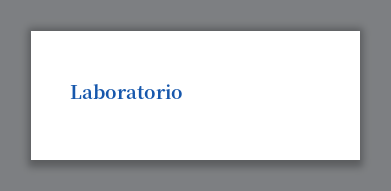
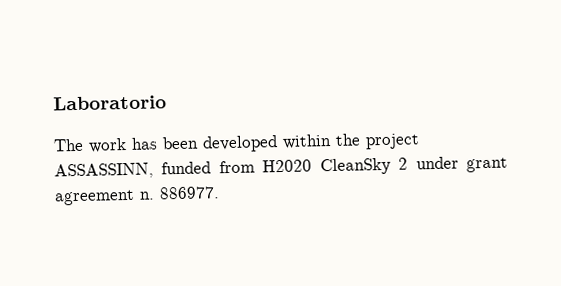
(183, 91) none -> [53,133,420,153] [54,156,509,180] [54,186,220,206] // The work has been developed within the project ASSASSINN, funded from H2020 CleanSky 2 under grant agreement n. 886977.

